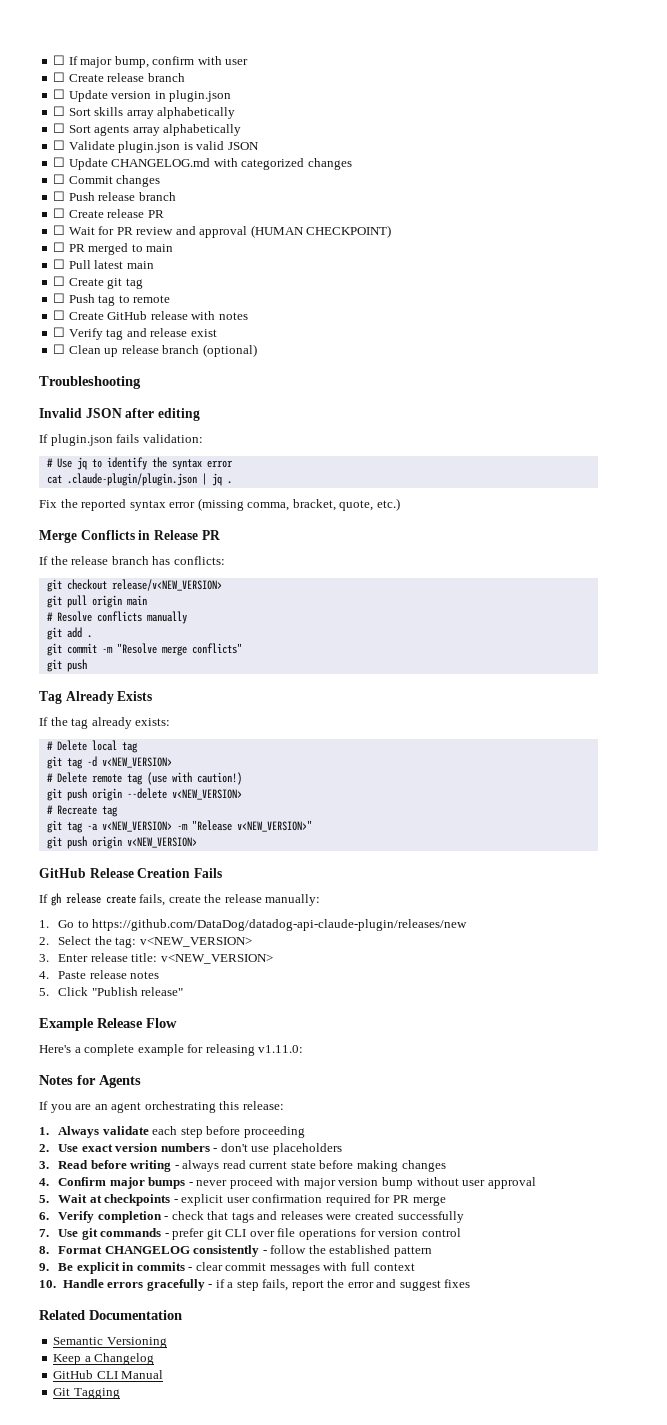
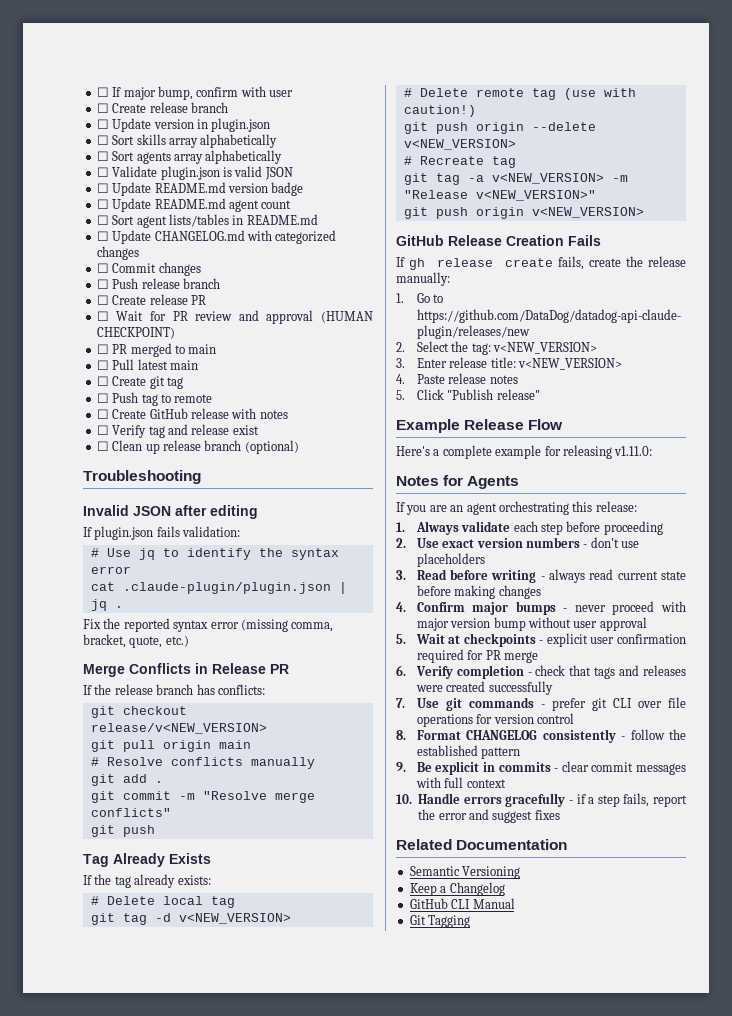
(259, 146) none -> [96,182,304,196] [96,198,292,212] [96,214,318,228] // ☐ Update README.md version badge // ☐ Update README.md agent count // ☐ Sort agent lists/tables in README.md

